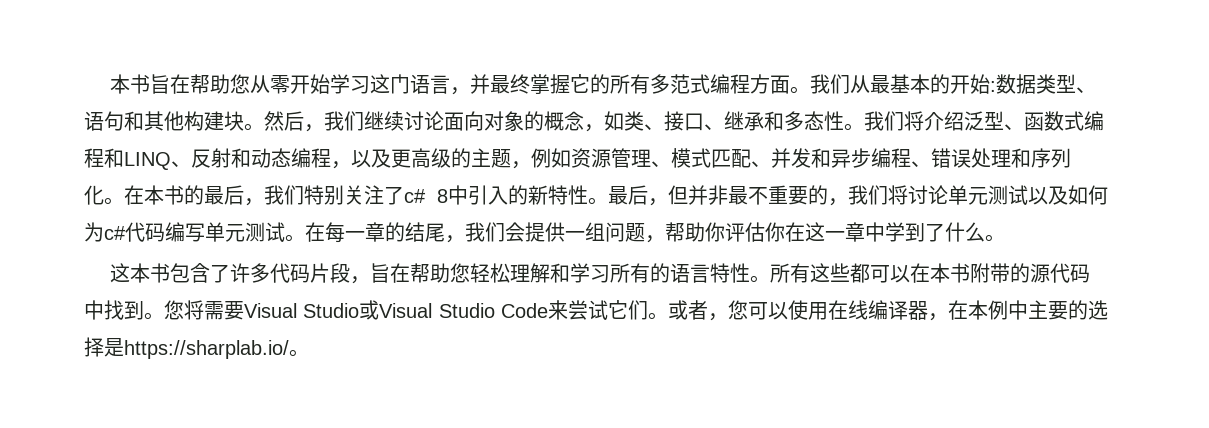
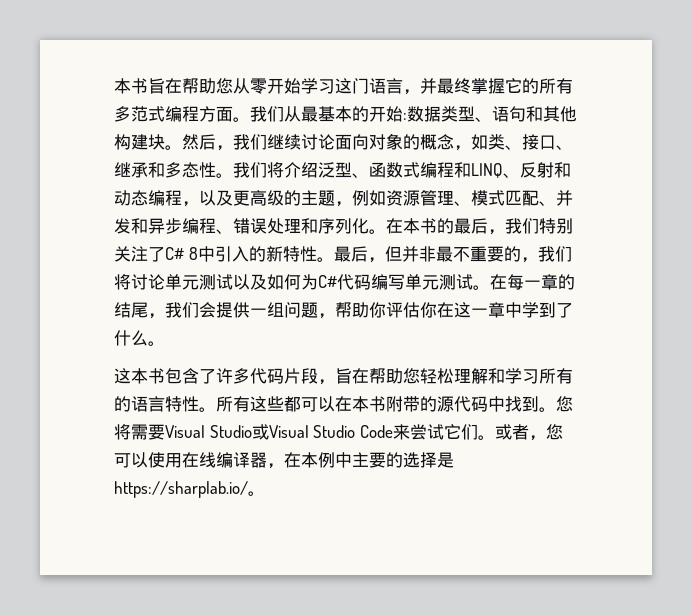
[404,189,426,203] c# -> [165,247,184,260] C#
[104,226,126,240] c# -> [318,275,337,288] C#

